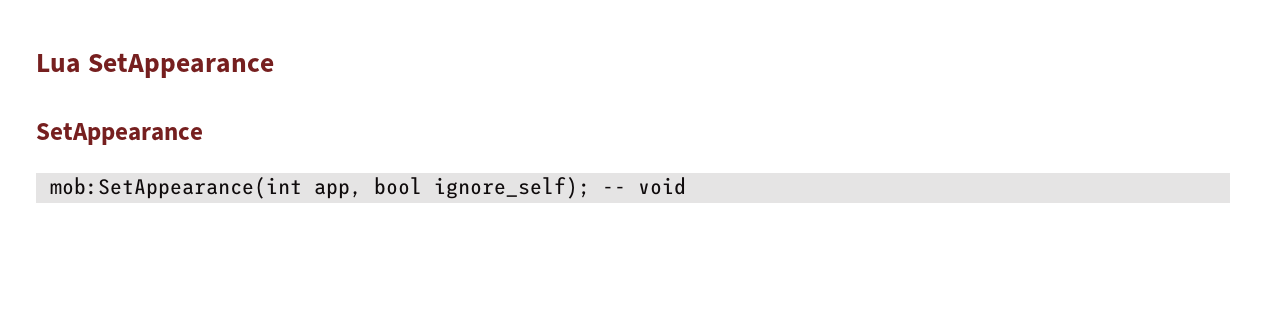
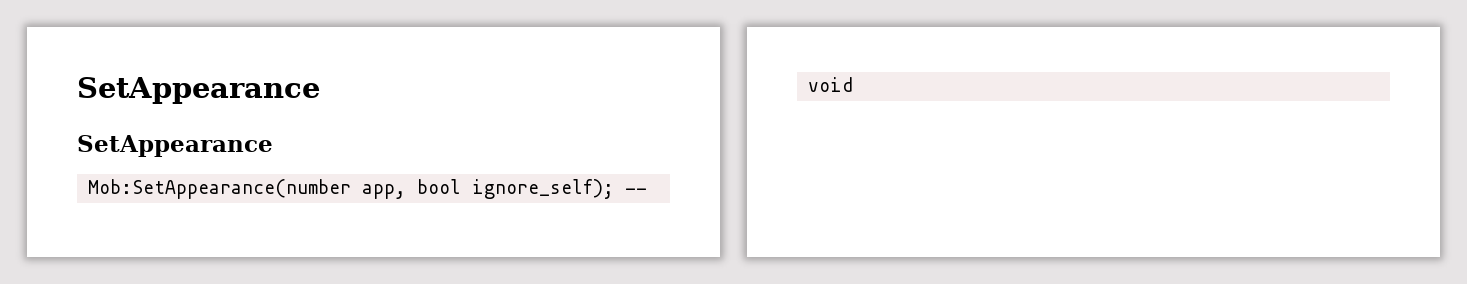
[36,54,81,73] Lua -> (77, 90) none
[49,177,302,199] mob:SetAppearance(int -> [87,179,351,199] Mob:SetAppearance(number

